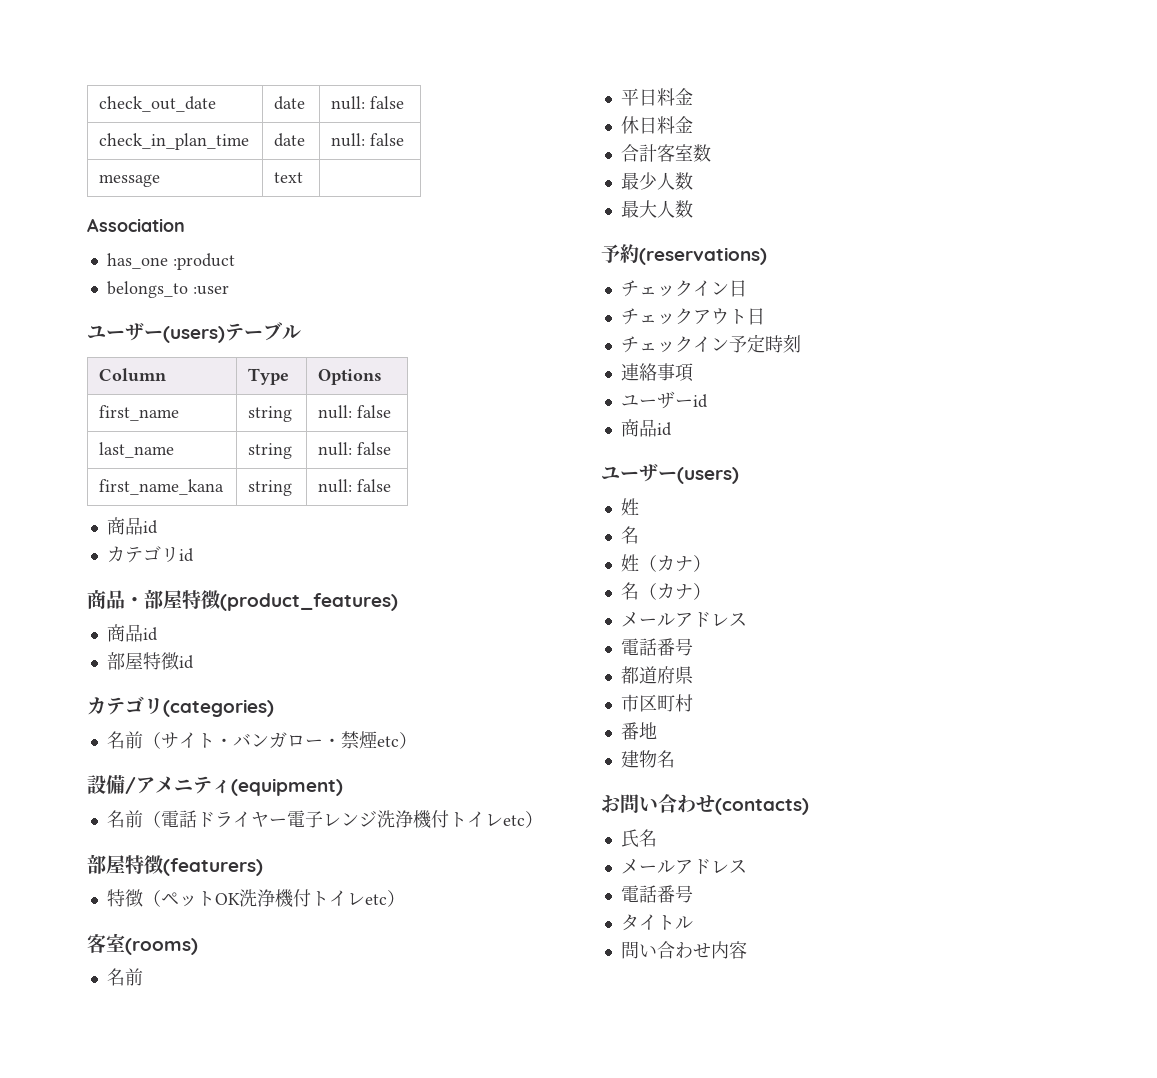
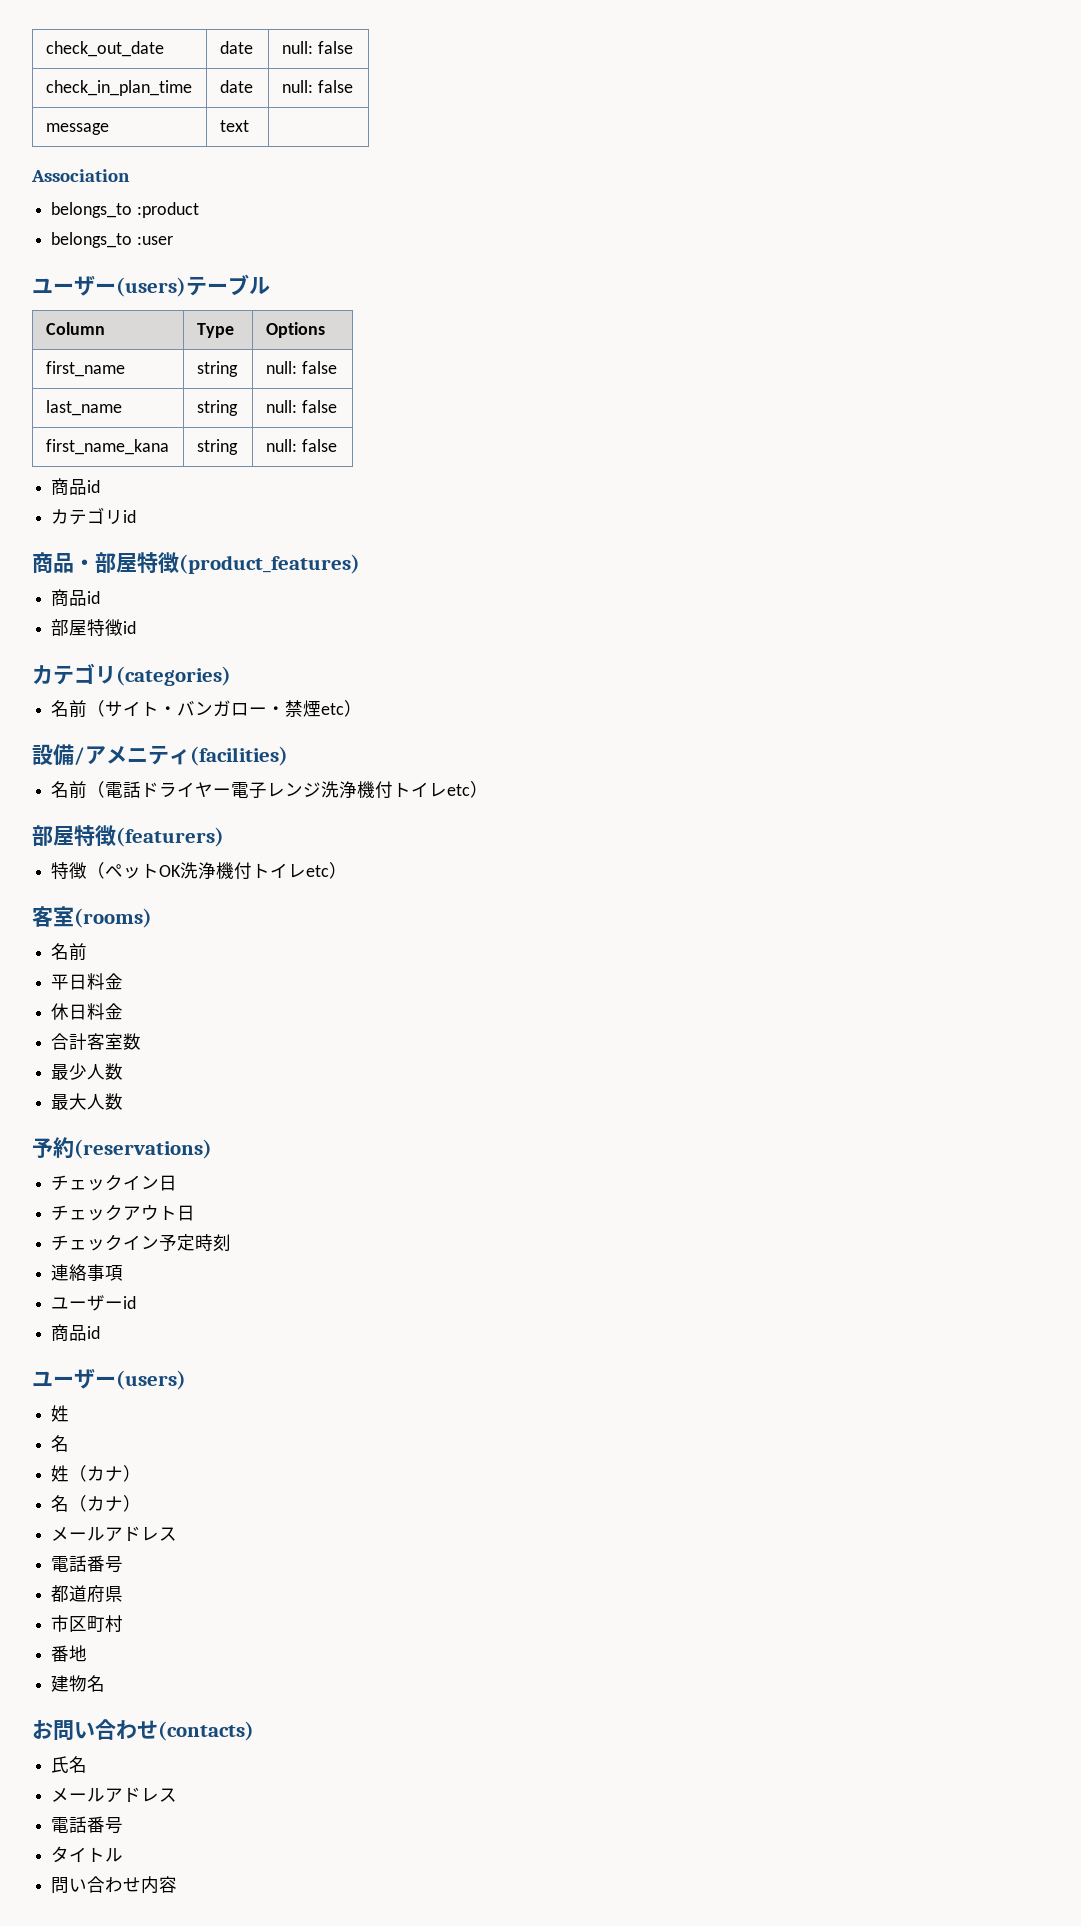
[106,253,168,269] has_one -> [51,202,133,218] belongs_to
[231,778,343,796] (equipment) -> [190,746,288,766] (facilities)

